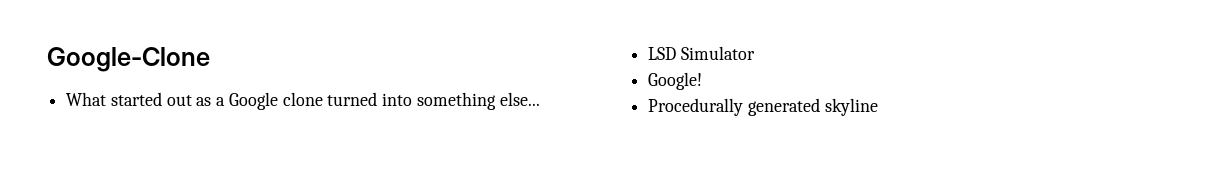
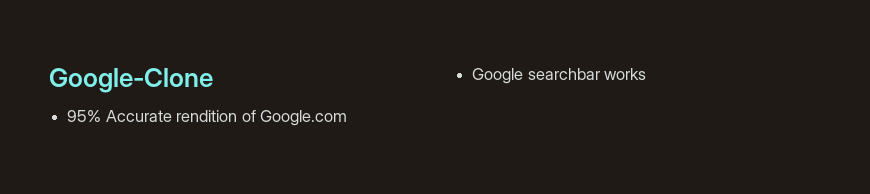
[66,92,540,110] [648,46,755,60] [648,72,703,90] [648,98,878,116] What started out as a Google clone turned into something else... // LSD Simulator // Google! // Procedurally generated skyline -> [67,110,347,126] [472,68,647,84] 95% Accurate rendition of Google.com // Google searchbar works

